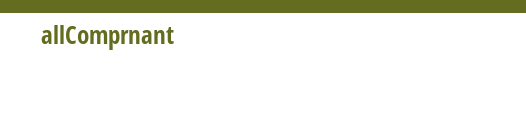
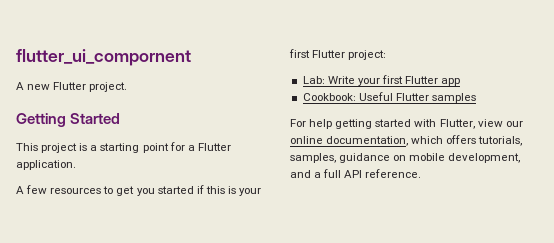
[41,25,174,50] allComprnant -> [16,49,191,66] [16,82,128,92] [16,113,121,127] [16,142,231,153] [16,160,76,170] [16,185,262,196] [289,49,387,60] [302,75,461,86] [302,92,476,103] [290,119,523,129] [290,135,523,146] [290,153,521,163] [290,169,422,178] flutter_ui_compornent // A new Flutter project. // Getting Started // This project is a starting point for a Flutter application. // A few resources to get you started if this is your first Flutter project: // Lab: Write your first Flutter app // Cookbook: Useful Flutter samples // For help getting started with Flutter, view our online documentation, which offers tutorials, samples, guidance on mobile development, and a full API reference.

